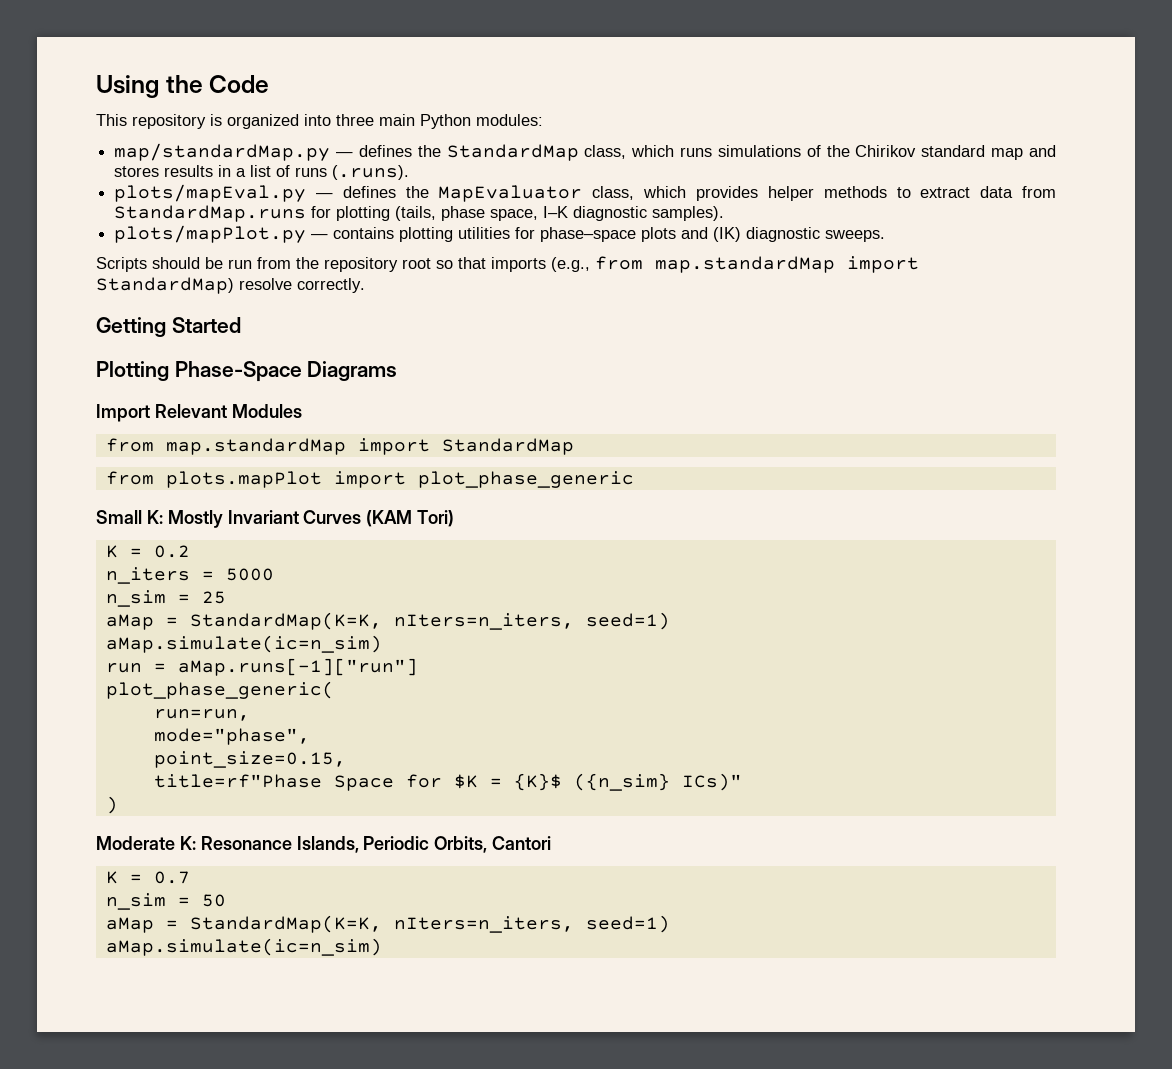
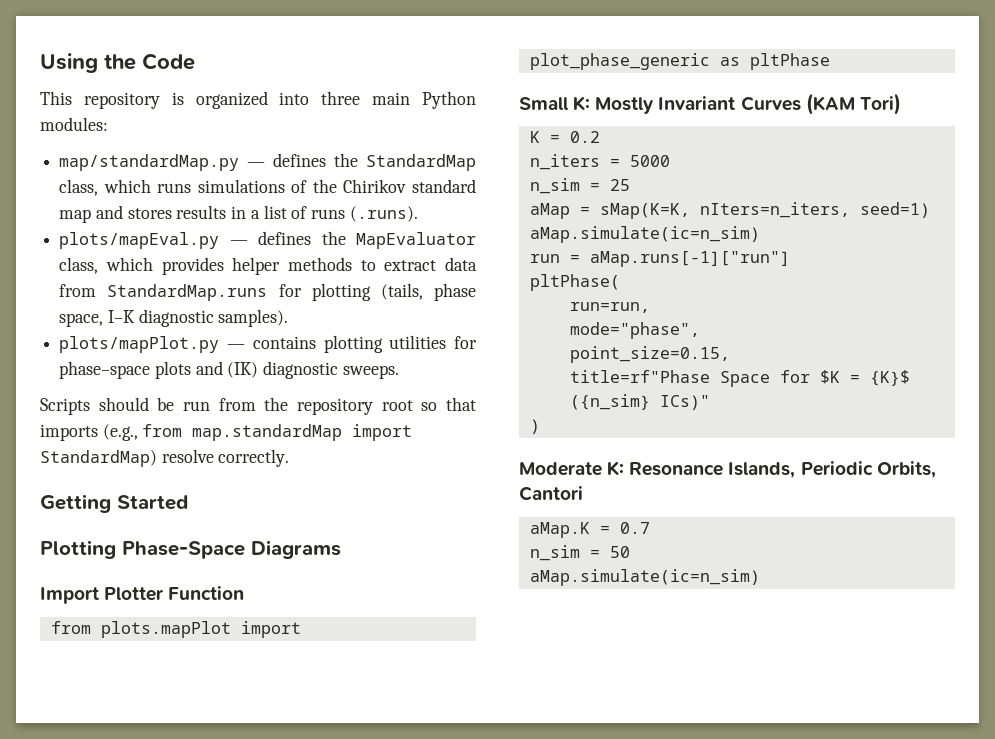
[154,404,302,418] [105,438,574,455] Relevant Modules // from map.standardMap import StandardMap -> [104,586,245,601] Plotter Function
(634, 479) none -> [719,53,830,70] as pltPhase
[189,612,382,630] StandardMap(K=K, -> [599,203,690,219] sMap(K=K,
[105,681,334,699] plot_phase_generic( -> [529,274,620,291] pltPhase(
[105,871,118,884] K -> [529,522,590,538] aMap.K
[105,915,670,933] // aMap = StandardMap(K=K, nIters=n_iters, seed=1) -> (630, 552) none

